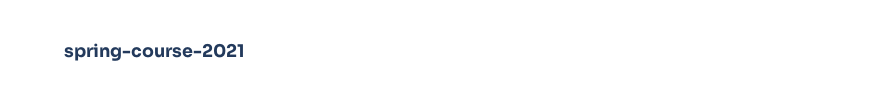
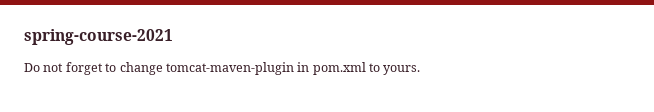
(244, 52) none -> [24,62,421,75] // Do not forget to change tomcat-maven-plugin in pom.xml to yours.

